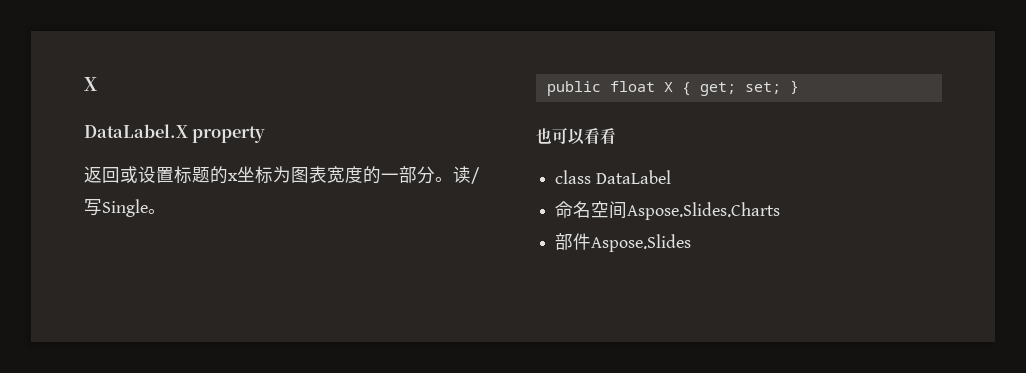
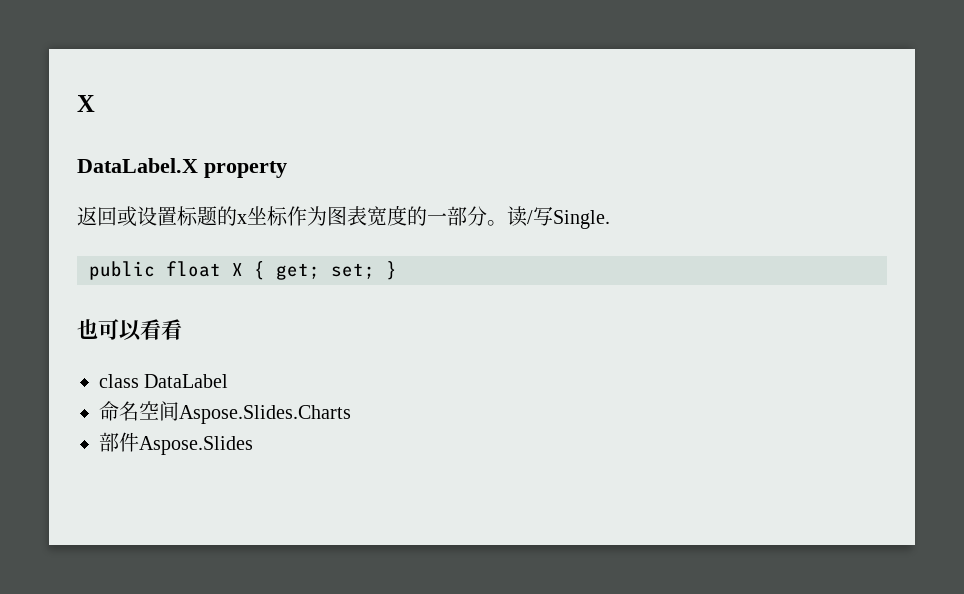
(273, 175) none -> [287,206,307,226] 作
[102,199,166,217] Single。 -> [553,210,610,229] Single.

